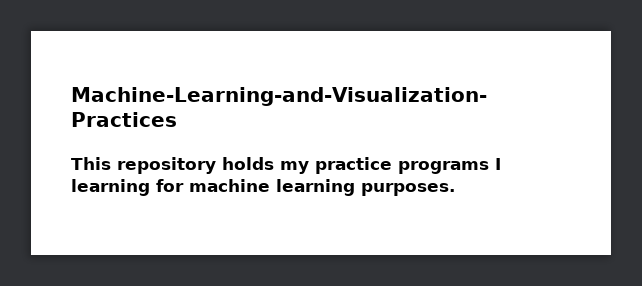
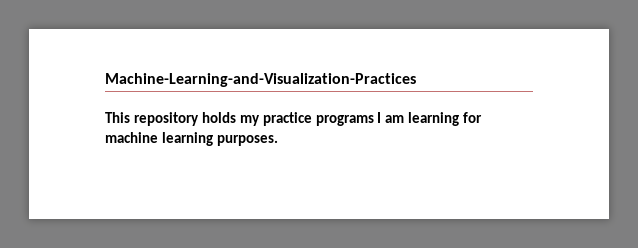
(501, 164) none -> [385,115,405,123] am

